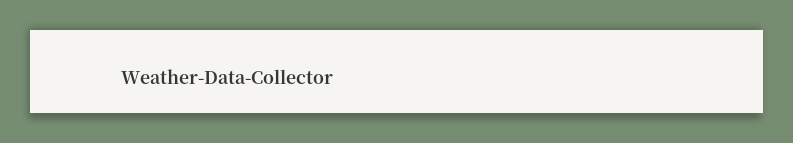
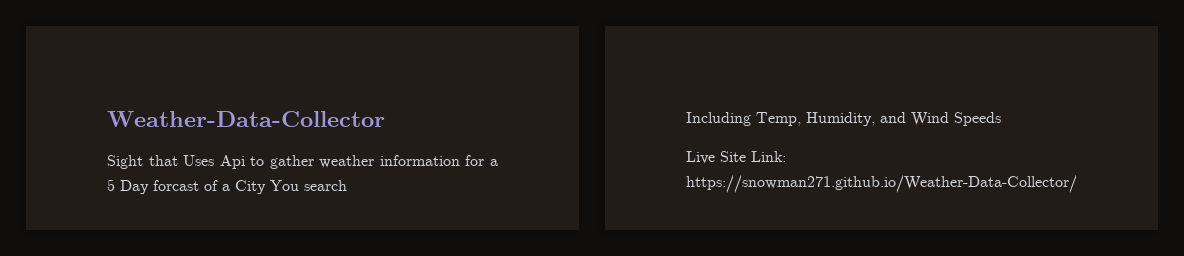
(333, 76) none -> [107,155,498,169] [107,179,347,194] [686,112,1001,126] [686,151,786,164] [686,175,1077,193] // Sight that Uses Api to gather weather information for a 5 Day forcast of a City You search // Including Temp, Humidity, and Wind Speeds // Live Site Link: https://snowman271.github.io/Weather-Data-Collector/

